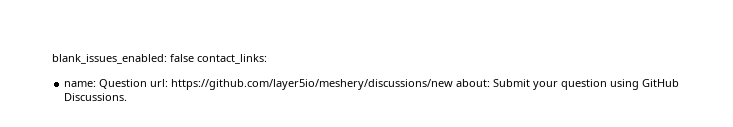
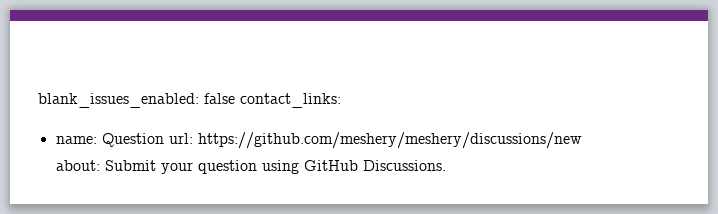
[171,79,454,90] https://github.com/layer5io/meshery/discussions/new -> [197,132,582,149] https://github.com/meshery/meshery/discussions/new

